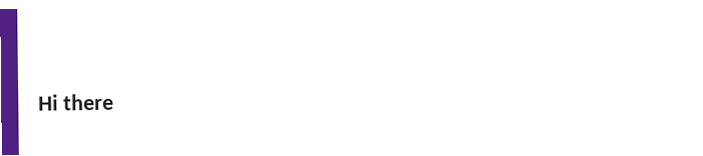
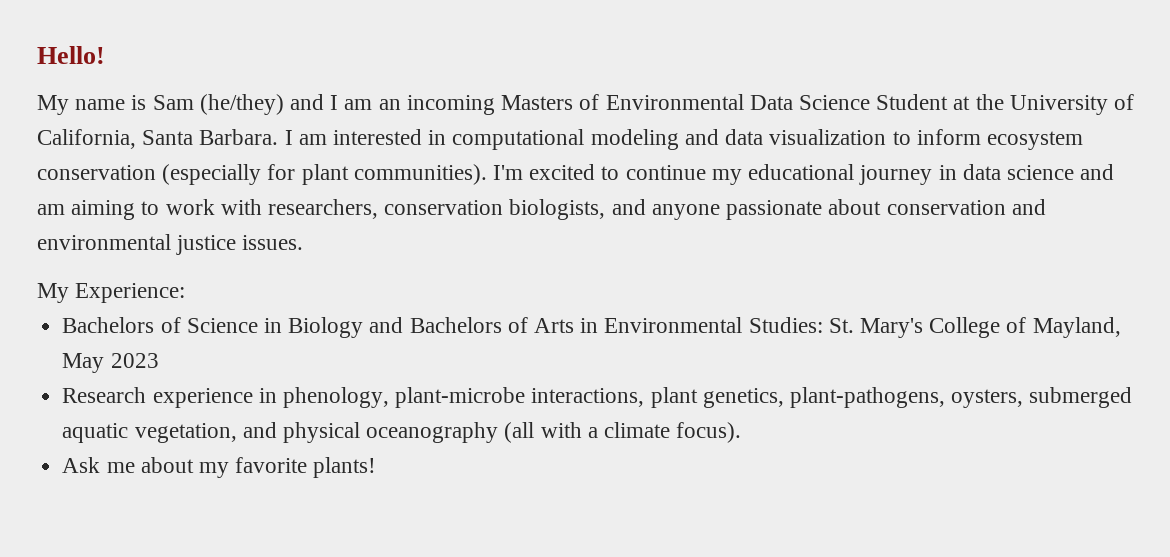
[38,93,114,111] Hi there -> [37,46,105,64] [37,94,1134,115] [37,129,1083,150] [37,164,1115,185] [37,199,1046,220] [37,234,304,255] [37,283,186,303] [62,317,1121,338] [62,353,159,373] [62,387,1133,408] [62,422,742,443] [62,457,377,478] Hello! // My name is Sam (he/they) and I am an incoming Masters of Environmental Data Science Student at the University of California, Santa Barbara. I am interested in computational modeling and data visualization to inform ecosystem conservation (especially for plant communities). I'm excited to continue my educational journey in data science and am aiming to work with researchers, conservation biologists, and anyone passionate about conservation and environmental justice issues. // My Experience: // Bachelors of Science in Biology and Bachelors of Arts in Environmental Studies: St. Mary's College of Mayland, May 2023 // Research experience in phenology, plant-microbe interactions, plant genetics, plant-pathogens, oysters, submerged aquatic vegetation, and physical oceanography (all with a climate focus). // Ask me about my favorite plants!

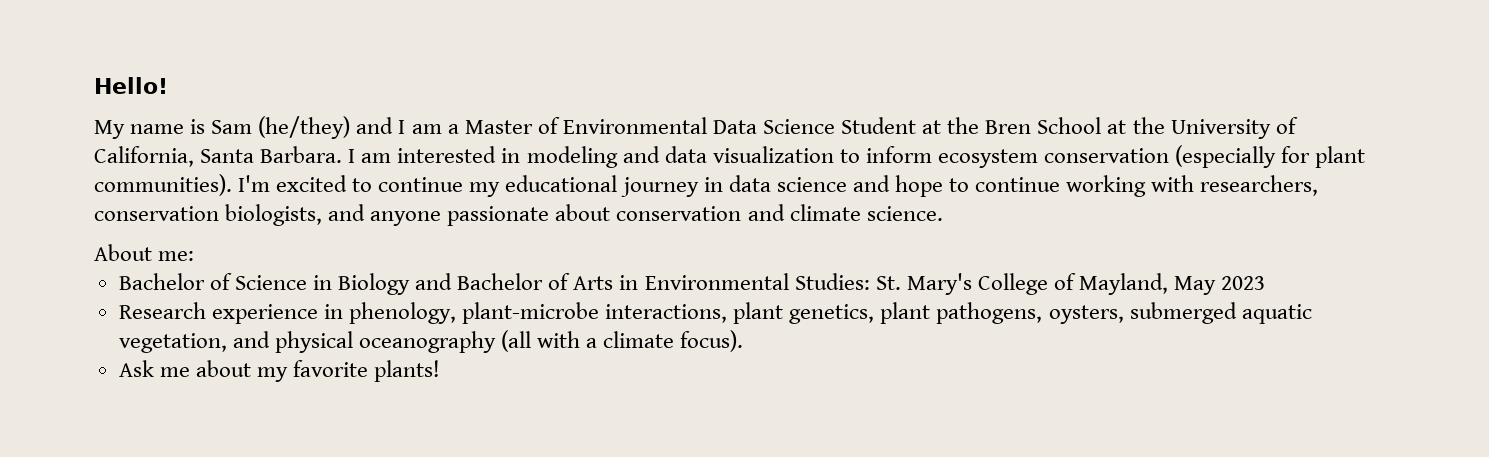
[378,95,574,115] an incoming Masters -> [447,120,533,134] a Master
(1004, 102) none -> [985,117,1165,134] Bren School at the
[452,129,585,150] computational -> (521, 155) none
[37,199,215,220] am aiming to work -> [894,175,1147,197] hope to continue working
[37,234,304,255] [37,283,186,303] [62,317,155,333] environmental justice issues. // My Experience: // Bachelors -> [789,204,943,221] [94,244,195,261] [118,273,205,290] climate science. // About me: // Bachelor
[409,317,502,333] Bachelors -> [457,273,544,290] Bachelor
[789,387,945,408] plant-pathogens, -> [880,302,1043,324] plant pathogens,

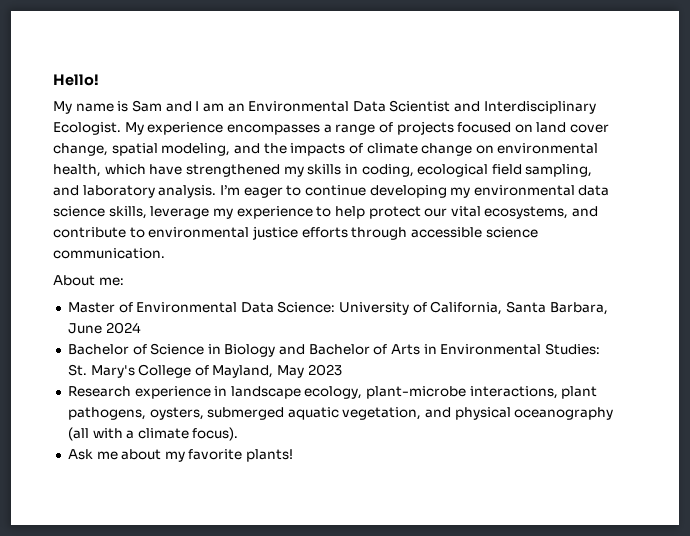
[258,116,351,139] (he/they) -> (162, 106) none
[447,117,1298,139] [94,145,1366,168] [94,174,1319,197] [94,204,943,226] [94,244,195,261] a Master of Environmental Data Science Student at the Bren School at the University of California, Santa Barbara. I am interested in modeling and data visualization to inform ecosystem conservation (especially for plant communities). I'm excited to continue my educational journey in data science and hope to continue working with researchers, conservation biologists, and anyone passionate about conservation and climate science. // About me: -> [227,100,596,114] [53,121,610,135] [53,143,599,156] [53,164,593,177] [53,185,610,198] [53,206,599,219] [53,226,538,240] [53,248,165,259] [53,275,124,286] [67,301,608,315] [67,322,141,334] an Environmental Data Scientist and Interdisciplinary Ecologist. My experience encompasses a range of projects focused on land cover change, spatial modeling, and the impacts of climate change on environmental health, which have strengthened my skills in coding, ecological field sampling, and laboratory analysis. I’m eager to continue developing my environmental data science skills, leverage my experience to help protect our vital ecosystems, and contribute to environmental justice efforts through accessible science communication. // About me: // Master of Environmental Data Science: University of California, Santa Barbara, June 2024
[348,302,456,324] phenology, -> [230,386,363,399] landscape ecology,
[789,302,931,324] genetics, plant -> (598, 392) none

